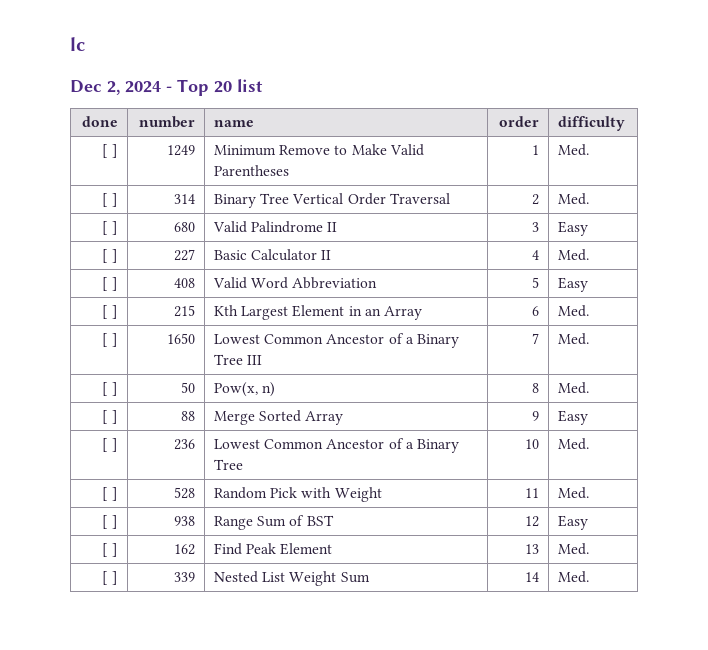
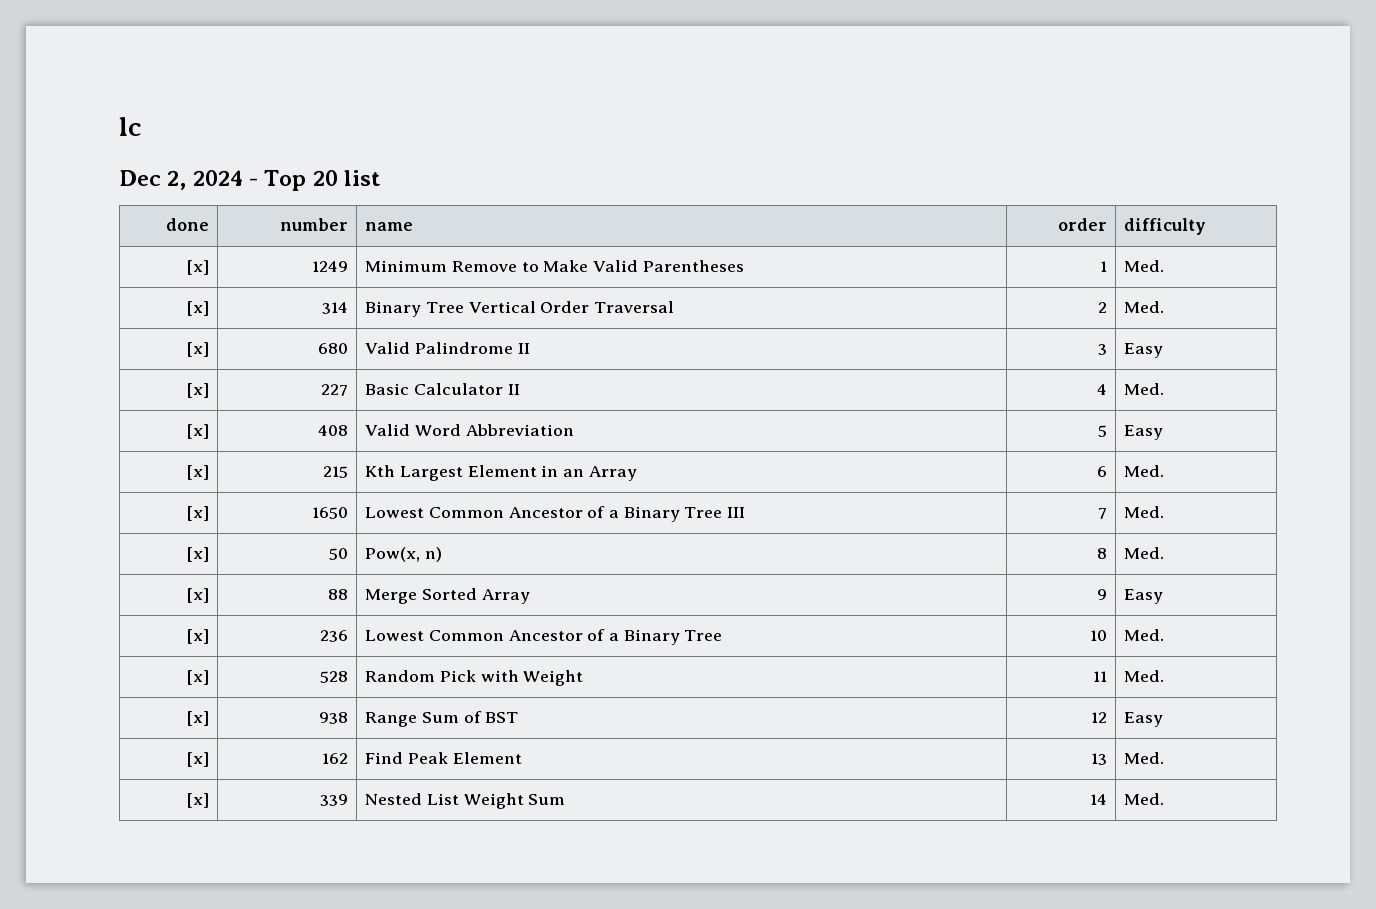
[101,144,118,158] [ ] -> [186,260,209,275] [x]
[101,193,118,207] [ ] -> [186,301,209,316] [x]
[101,221,118,235] [ ] -> [186,342,209,357] [x]
[101,249,118,263] [ ] -> [186,383,209,398] [x]
[101,277,118,291] [ ] -> [186,424,209,439] [x]
[101,305,118,319] [ ] -> [186,465,209,480] [x]
[101,333,118,347] [ ] -> [186,506,209,521] [x]
[101,382,118,396] [ ] -> [186,547,209,562] [x]
[101,410,118,424] [ ] -> [186,588,209,603] [x]
[101,438,118,452] [ ] -> [186,629,209,644] [x]
[101,487,118,501] [ ] -> [186,670,209,685] [x]
[101,515,118,529] [ ] -> [186,711,209,726] [x]
[101,543,118,557] [ ] -> [186,752,209,767] [x]
[101,571,118,585] [ ] -> [186,793,209,808] [x]

